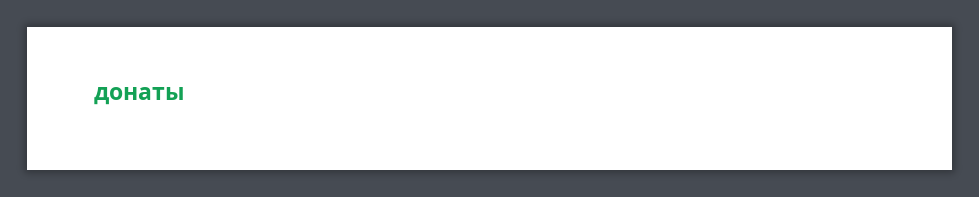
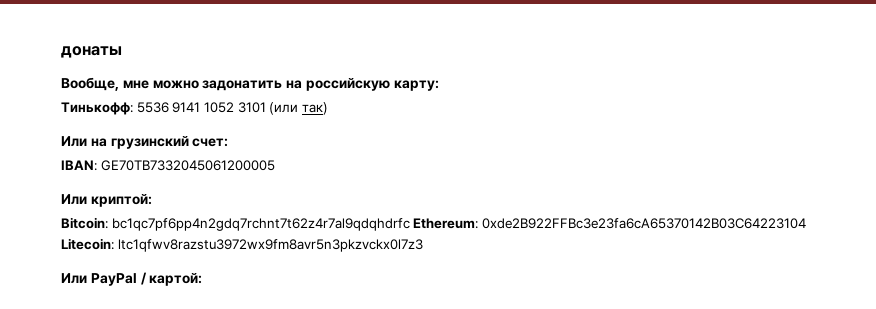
(185, 96) none -> [61,77,439,91] [61,102,328,115] [61,136,229,149] [61,160,275,171] [61,194,152,207] [61,217,806,231] [61,238,423,252] [61,272,203,286] // Вообще, мне можно задонатить на российскую карту: // Тинькофф: 5536 9141 1052 3101 (или так) // Или на грузинский счет: // IBAN: GE70TB7332045061200005 // Или криптой: // Bitcoin: bc1qc7pf6pp4n2gdq7rchnt7t62z4r7al9qdqhdrfc Ethereum: 0xde2B922FFBc3e23fa6cA65370142B03C64223104 Litecoin: ltc1qfwv8razstu3972wx9fm8avr5n3pkzvckx0l7z3 // Или PayPal / картой:

